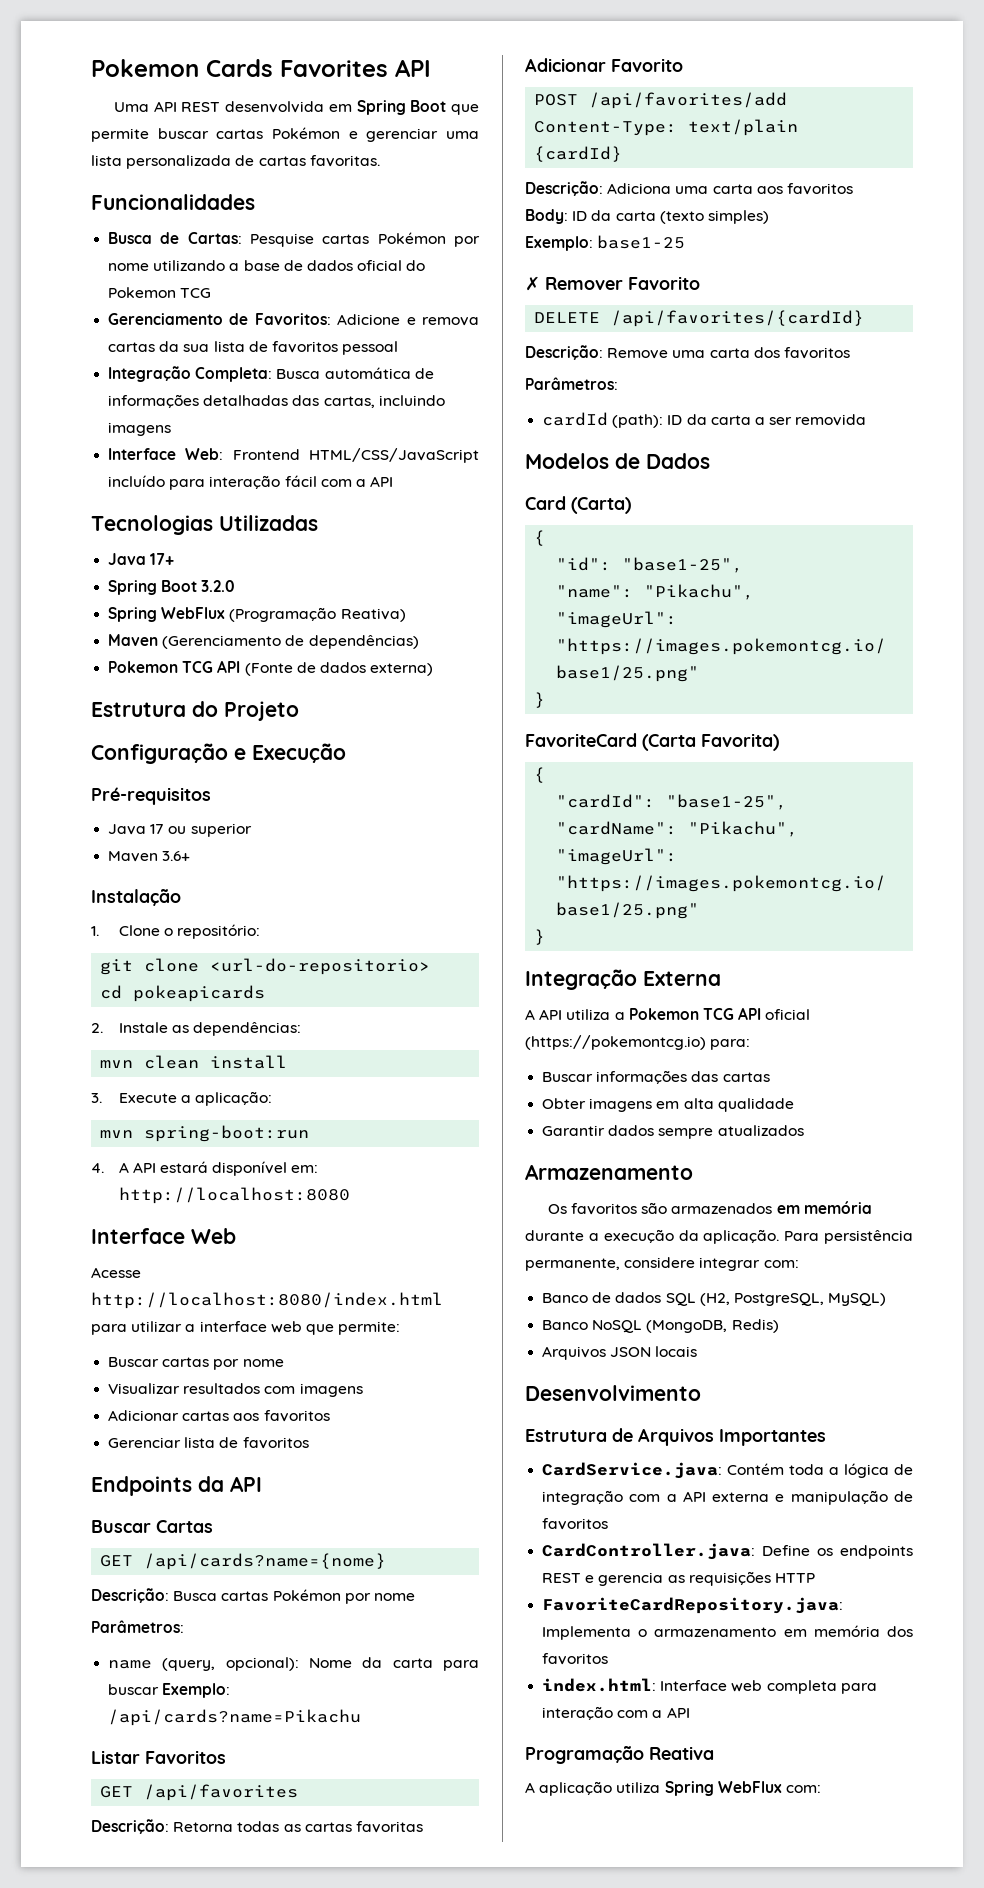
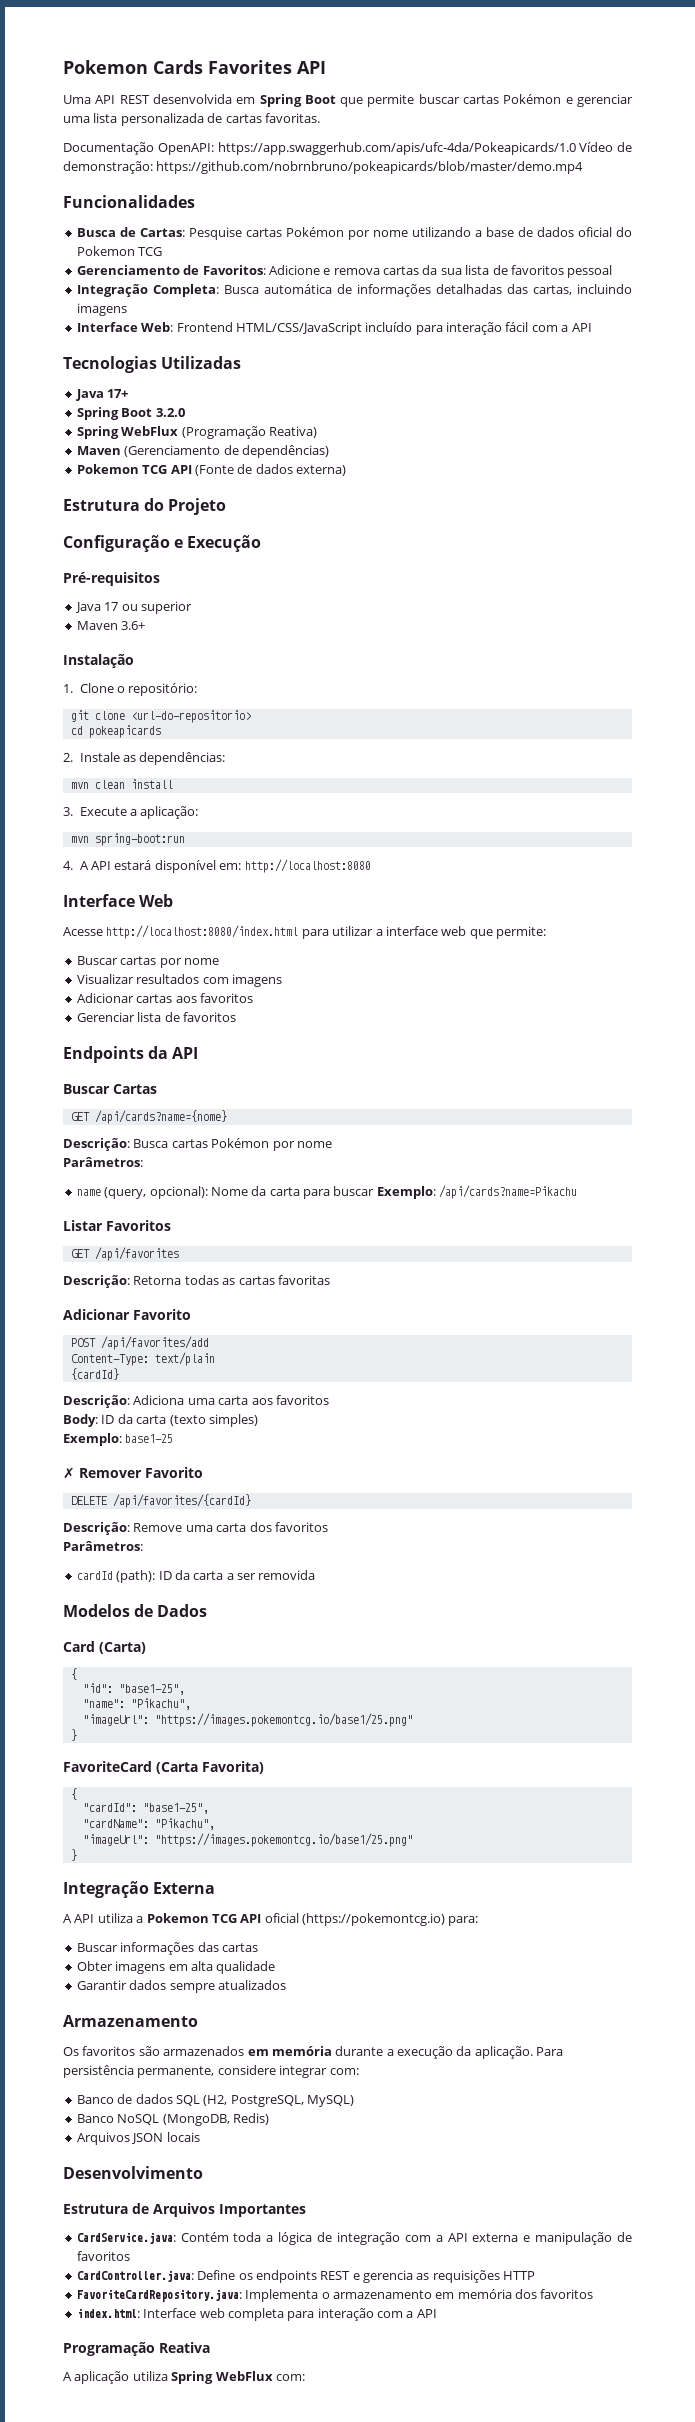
(380, 161) none -> [63,142,632,155] [63,161,584,174] // Documentação OpenAPI: https://app.swaggerhub.com/apis/ufc-4da/Pokeapicards/1.0 Vídeo de demonstração: https://github.com/nobrnbruno/pokeapicards/blob/master/demo.mp4

